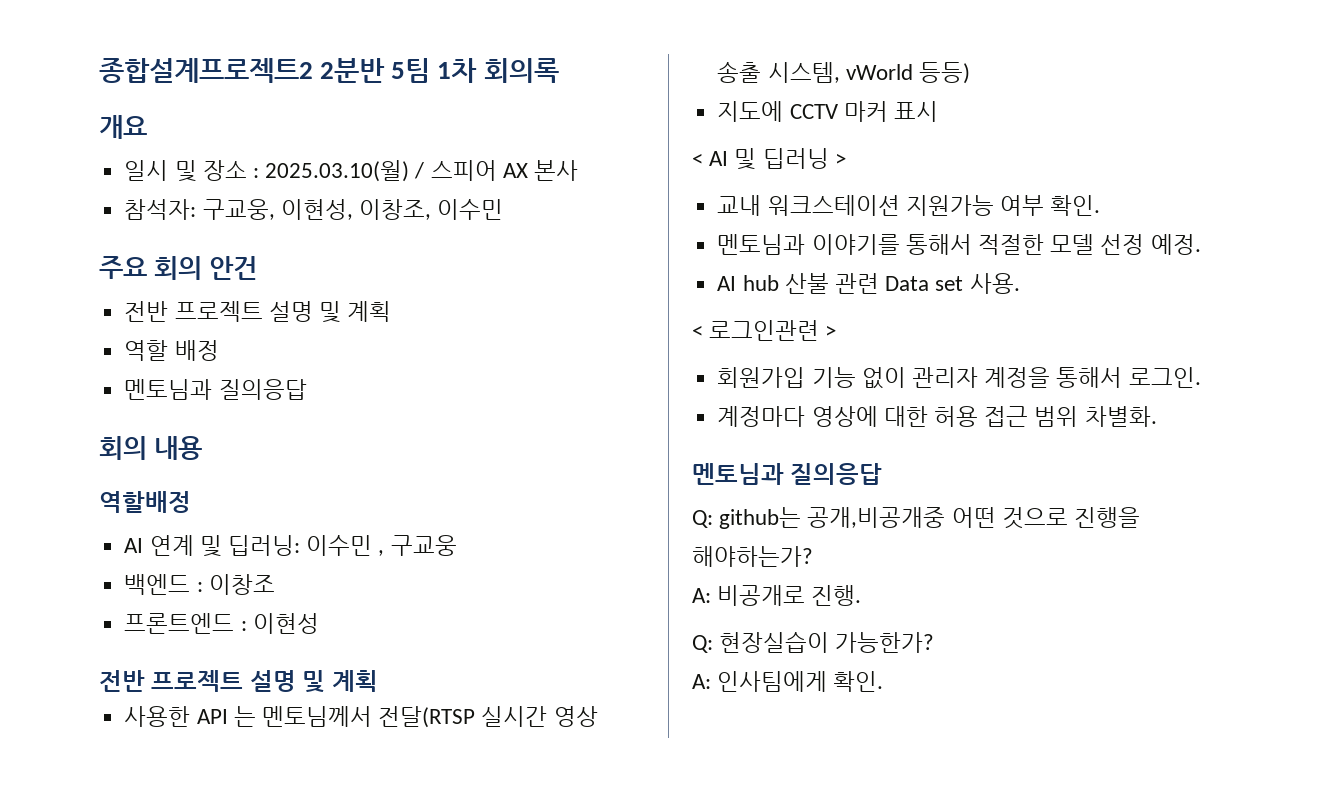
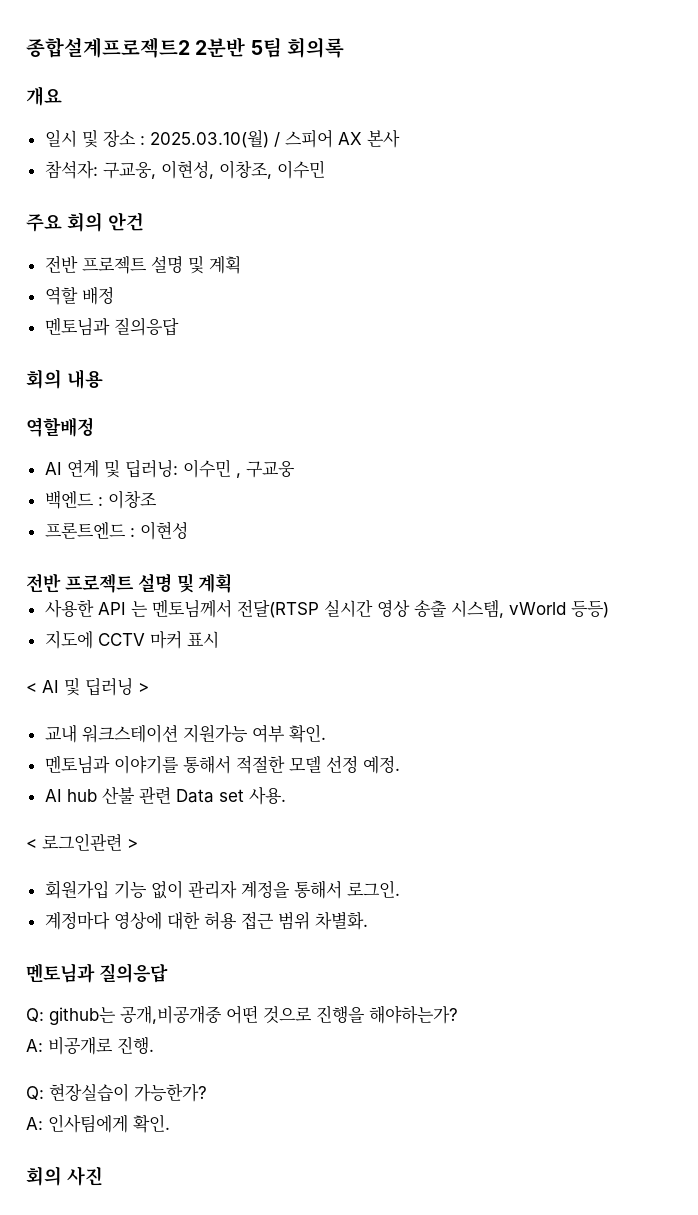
[437,58,478,83] 1차 -> (282, 47) none
(884, 681) none -> [26,1166,103,1186] // 회의 사진

